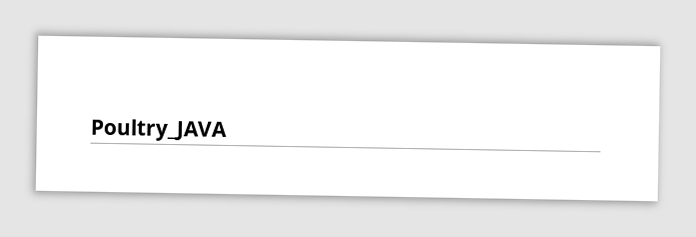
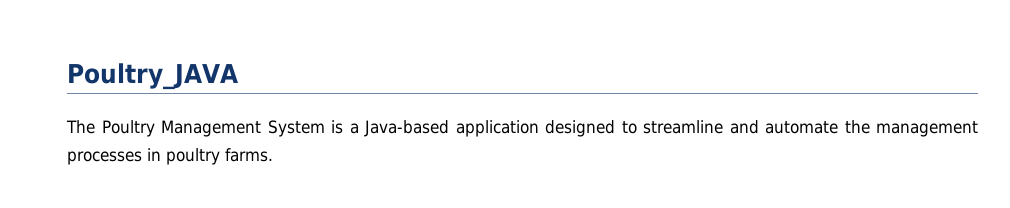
(227, 130) none -> [66,120,978,137] [67,148,273,165] // The Poultry Management System is a Java-based application designed to streamline and automate the management processes in poultry farms.

